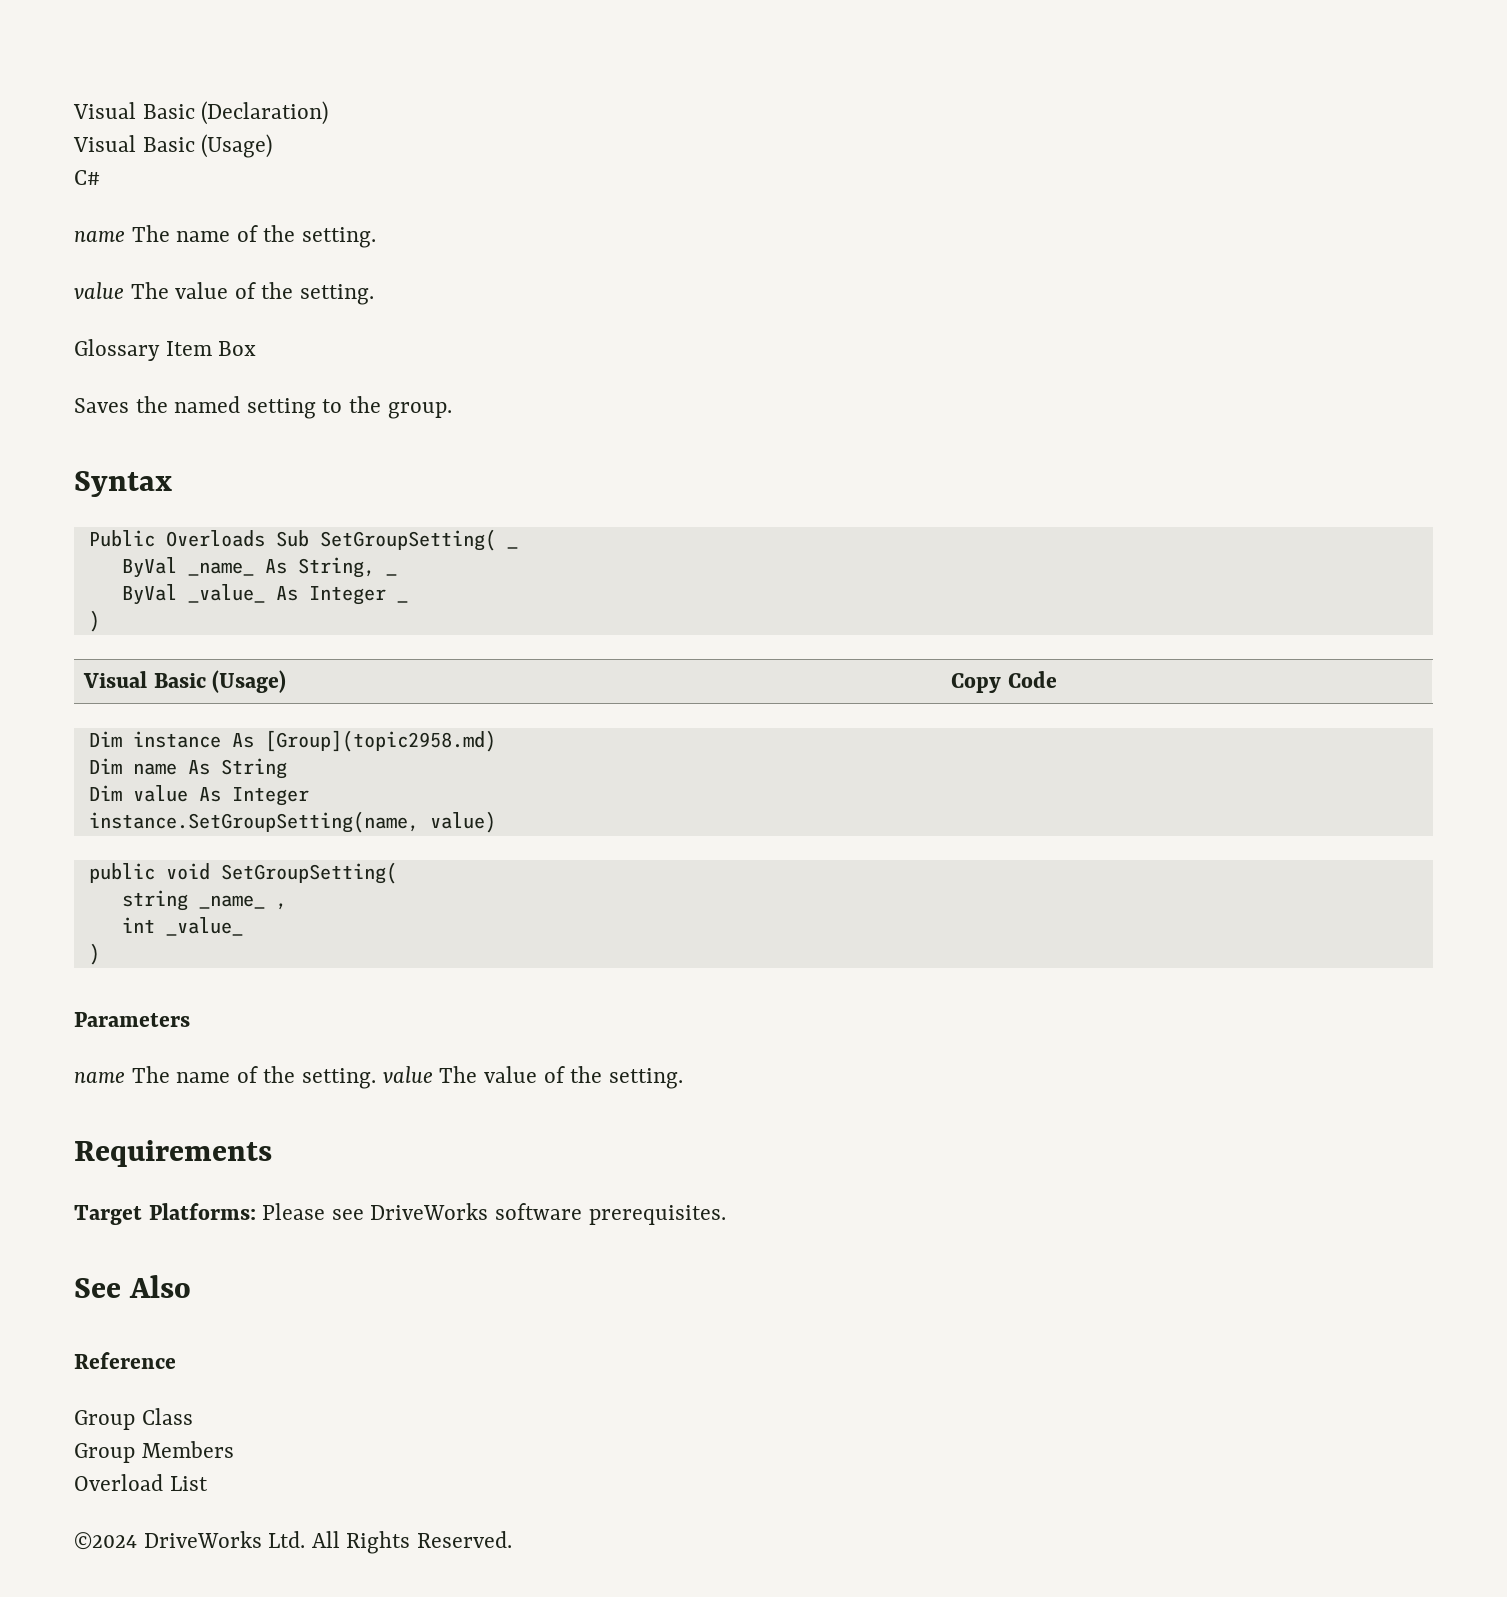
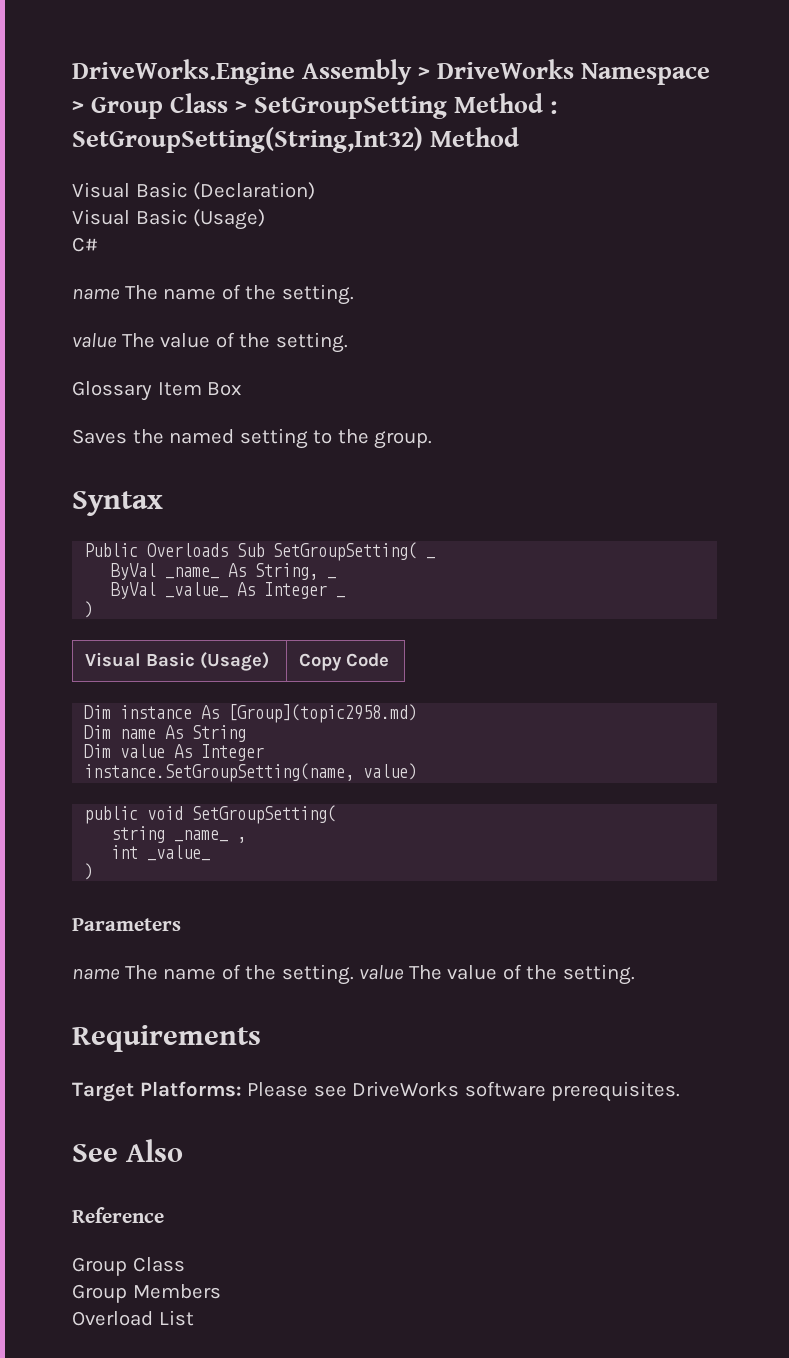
(73, 110) none -> [72,59,711,85] [72,93,558,119] [72,127,520,153] DriveWorks.Engine Assembly > DriveWorks Namespace > Group Class > SetGroupSetting Method : SetGroupSetting(String,Int32) Method //
[74,1531,513,1554] // ©2024 DriveWorks Ltd. All Rights Reserved. -> (194, 1318) none

